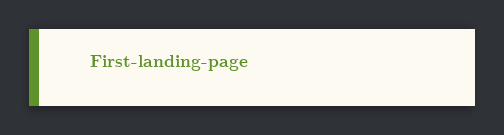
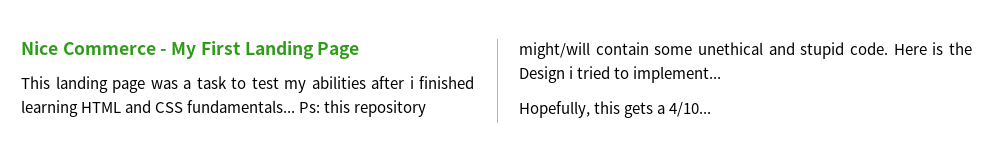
[90,55,248,71] First-landing-page -> [21,41,360,59] [21,76,474,93] [21,100,427,117] [519,42,972,59] [519,66,722,83] [519,101,712,118] Nice Commerce - My First Landing Page // This landing page was a task to test my abilities after i finished learning HTML and CSS fundamentals... Ps: this repository might/will contain some unethical and stupid code. Here is the Design i tried to implement... // Hopefully, this gets a 4/10...

